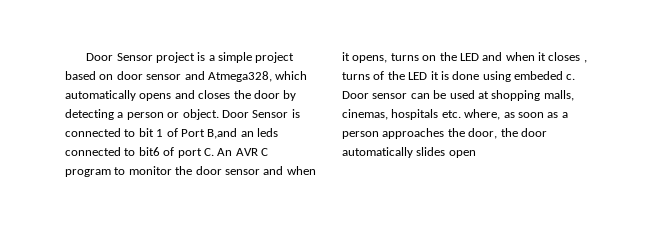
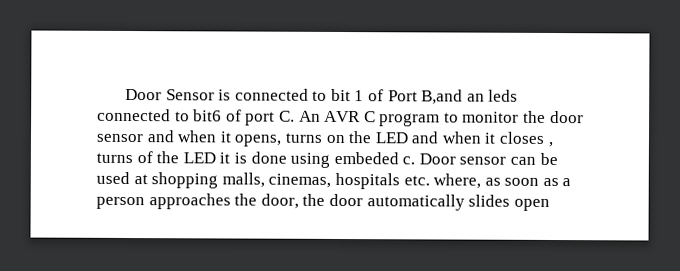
[86,52,295,63] [65,71,308,82] [65,90,297,101] [65,109,289,120] Door Sensor project is a simple project based on door sensor and Atmega328, which automatically opens and closes the door by detecting a person or object. Door Sensor -> [124,88,215,101] Door Sensor

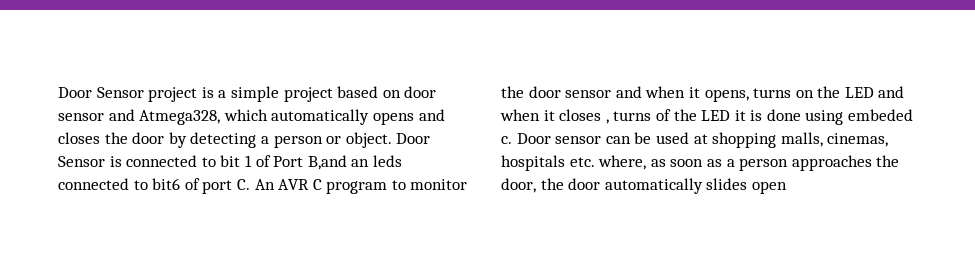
[124,88,215,101] Door Sensor -> [58,86,437,102] [58,109,445,125] [58,132,431,148] [58,156,105,167] Door Sensor project is a simple project based on door sensor and Atmega328, which automatically opens and closes the door by detecting a person or object. Door Sensor

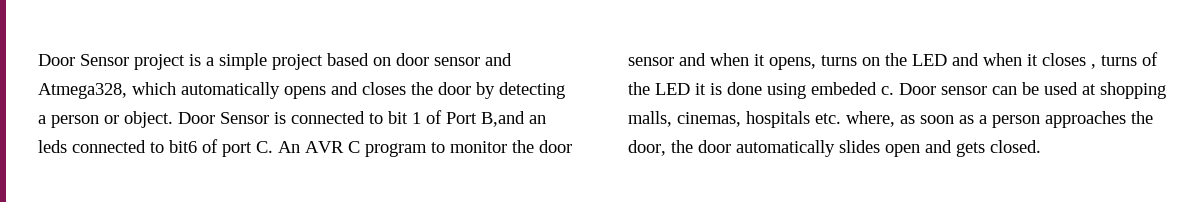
(787, 187) none -> [925,140,1041,157] and gets closed.

